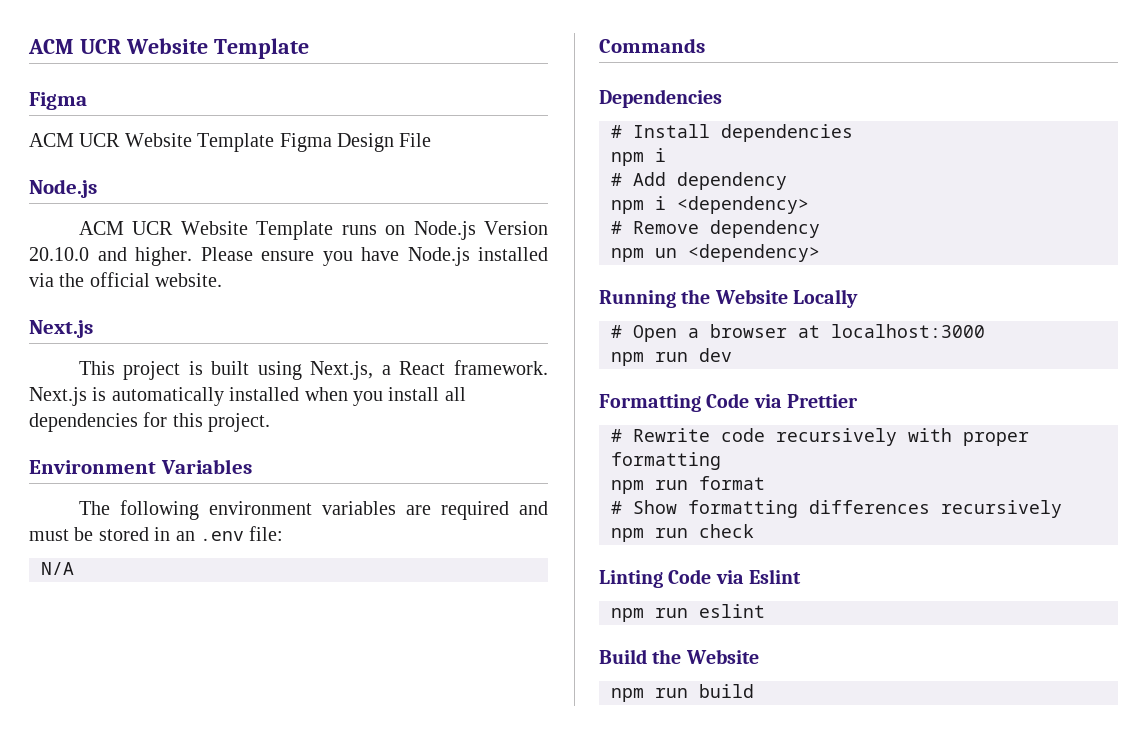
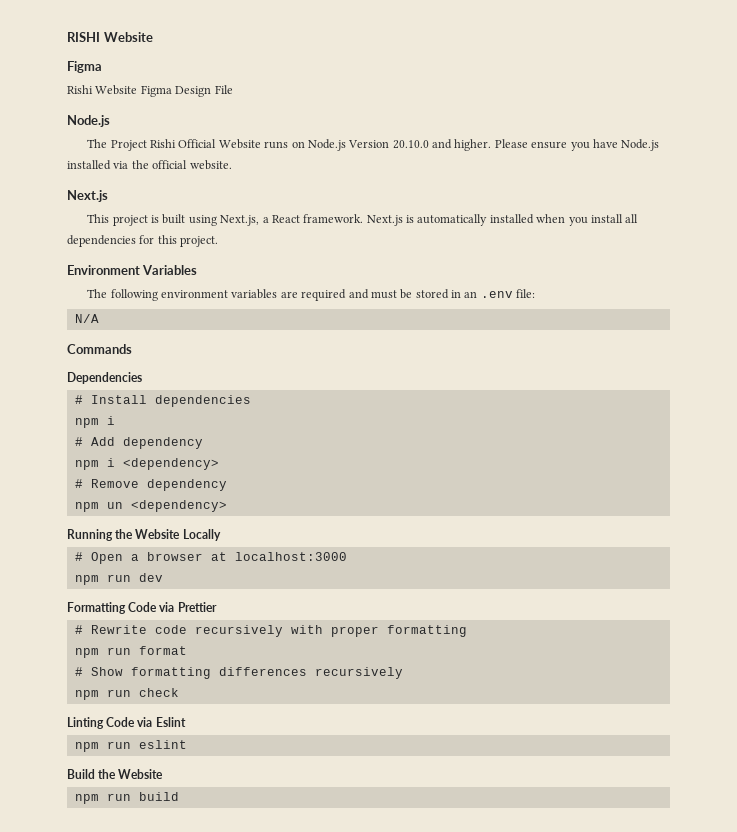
[28,38,309,59] ACM UCR Website Template -> [67,32,153,42] RISHI Website
[29,133,275,152] ACM UCR Website Template -> [67,85,138,95] Rishi Website
[78,221,334,240] ACM UCR Website Template -> [87,139,261,151] The Project Rishi Official Website

